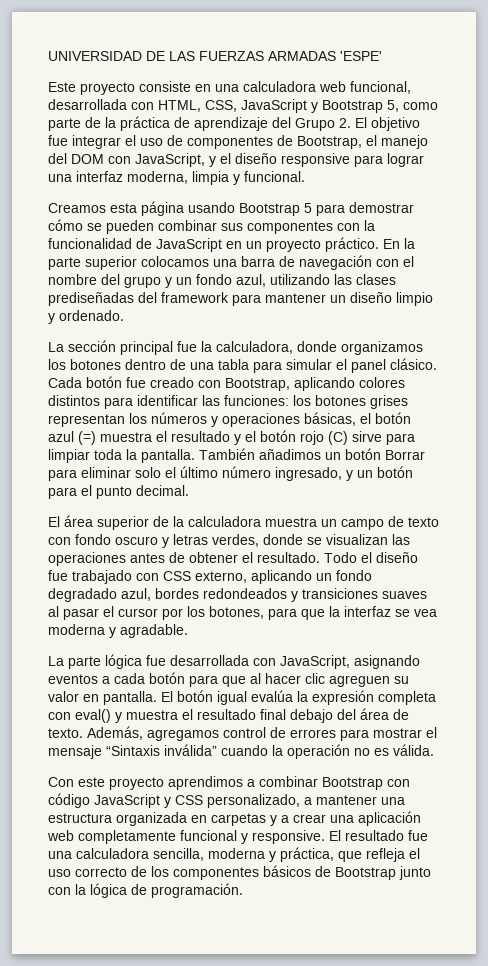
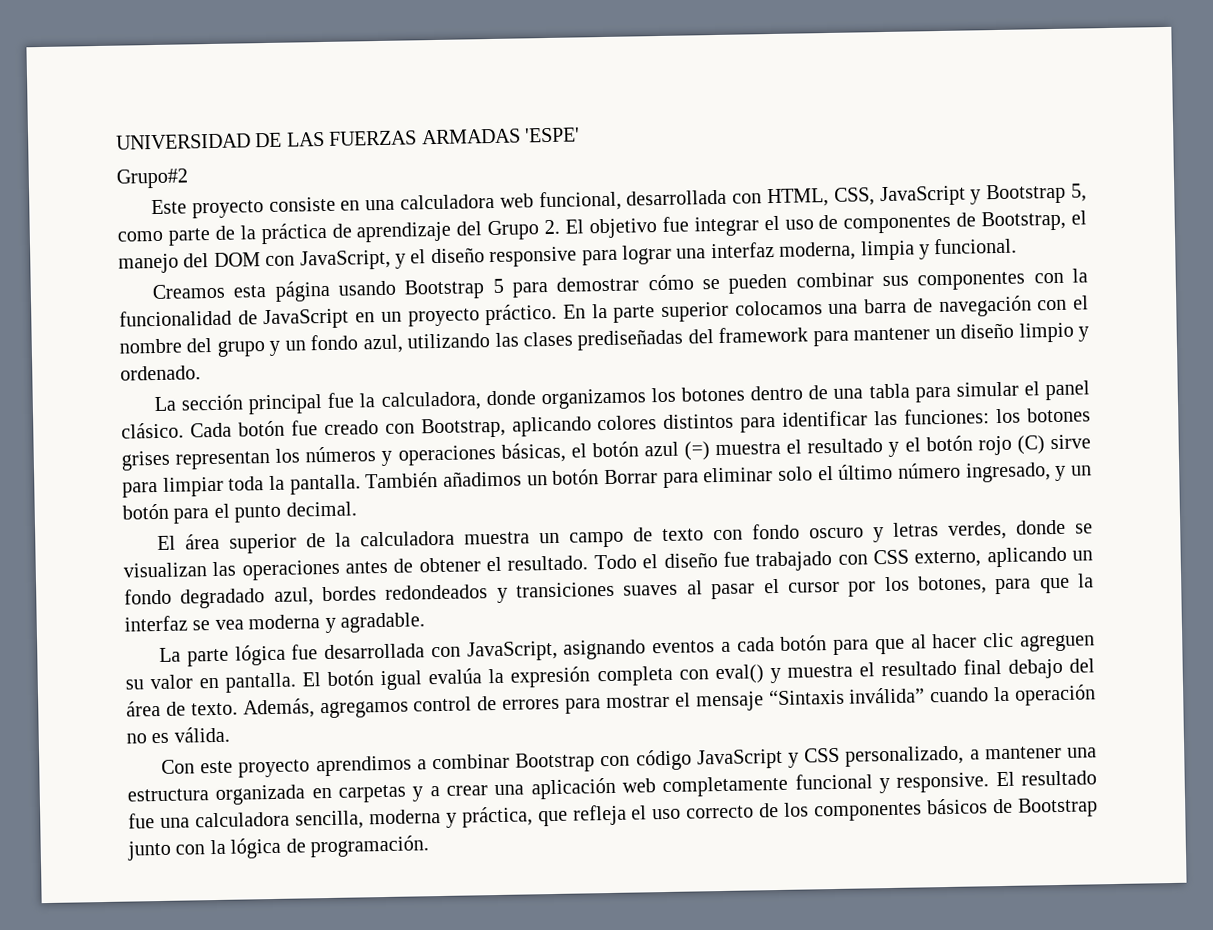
(382, 56) none -> [116,168,188,189] // Grupo#2

